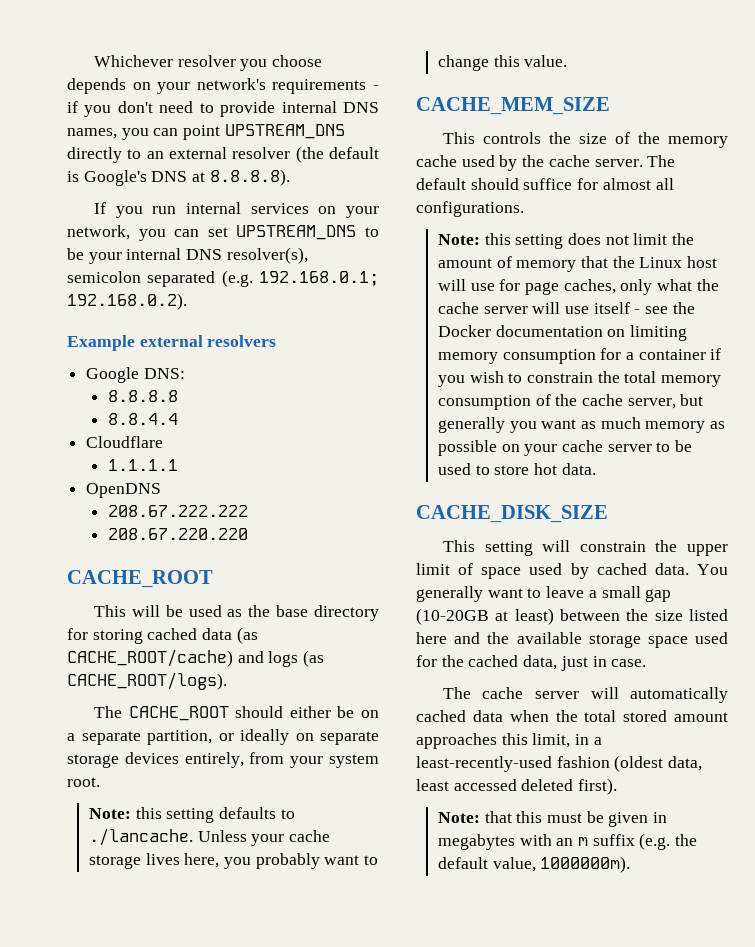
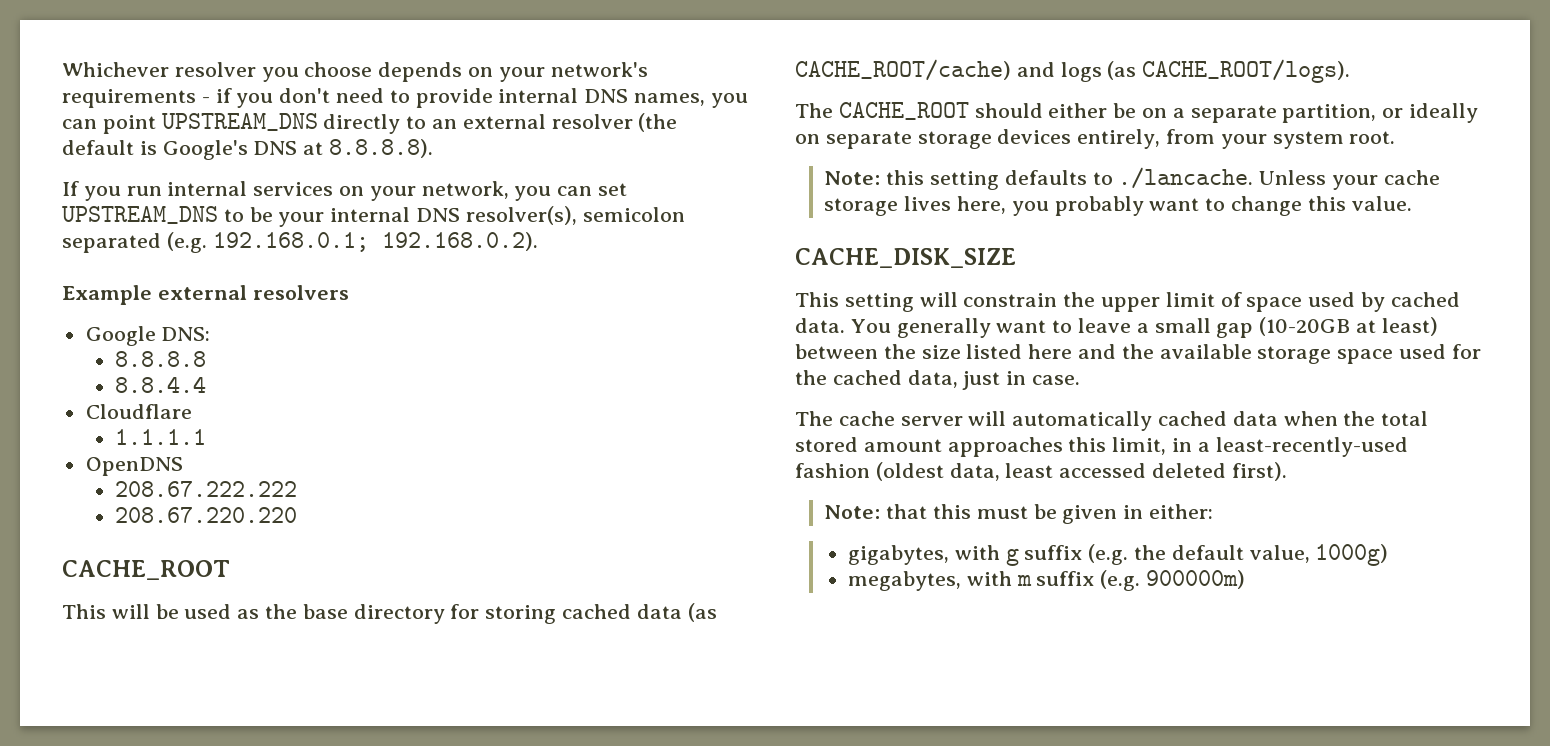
[416,97,610,115] [442,132,728,148] [416,155,676,171] [416,178,674,190] [416,201,524,217] [437,233,695,249] [437,256,718,272] [437,279,719,295] [437,302,695,314] [437,325,688,341] [437,348,722,364] [437,371,722,387] [437,394,704,410] [437,417,726,433] [437,440,693,456] [437,463,596,475] // CACHE_MEM_SIZE // This controls the size of the memory cache used by the cache server. The default should suffice for almost all configurations. // Note: this setting does not limit the amount of memory that the Linux host will use for page caches, only what the cache server will use itself - see the Docker documentation on limiting memory consumption for a container if you wish to constrain the total memory consumption of the cache server, but generally you want as much memory as possible on your cache server to be used to store hot data. -> (1412, 203) none
[437,834,589,850] megabytes with an m -> [1148,504,1213,519] [847,545,1019,566] either: // gigabytes, with g
[540,856,631,873] 1000000m). -> [1315,544,1389,566] [847,570,1246,591] 1000g) // megabytes, with m suffix (e.g. 900000m)

